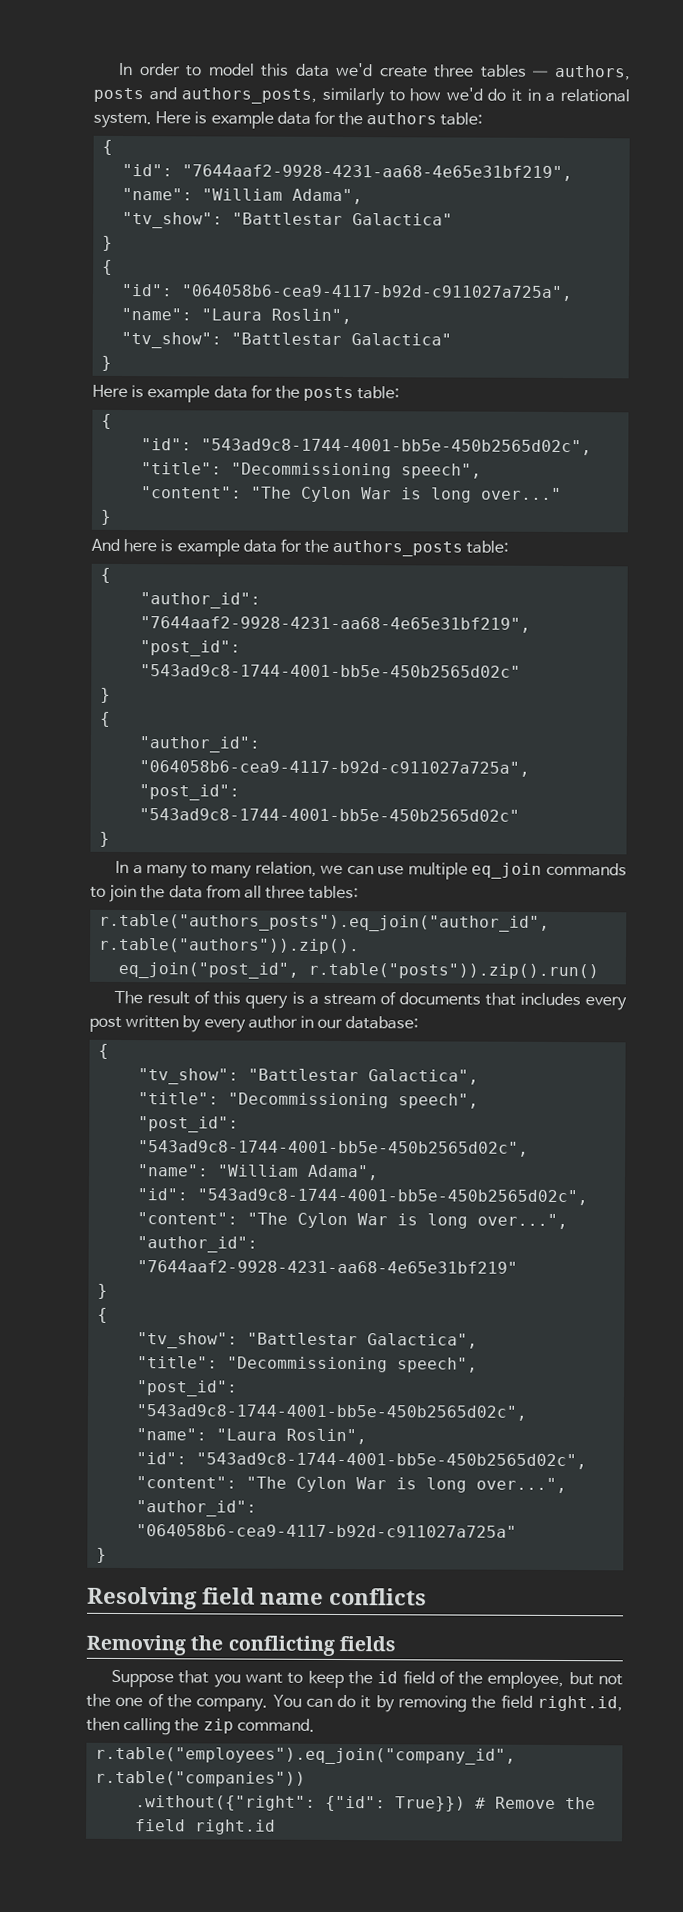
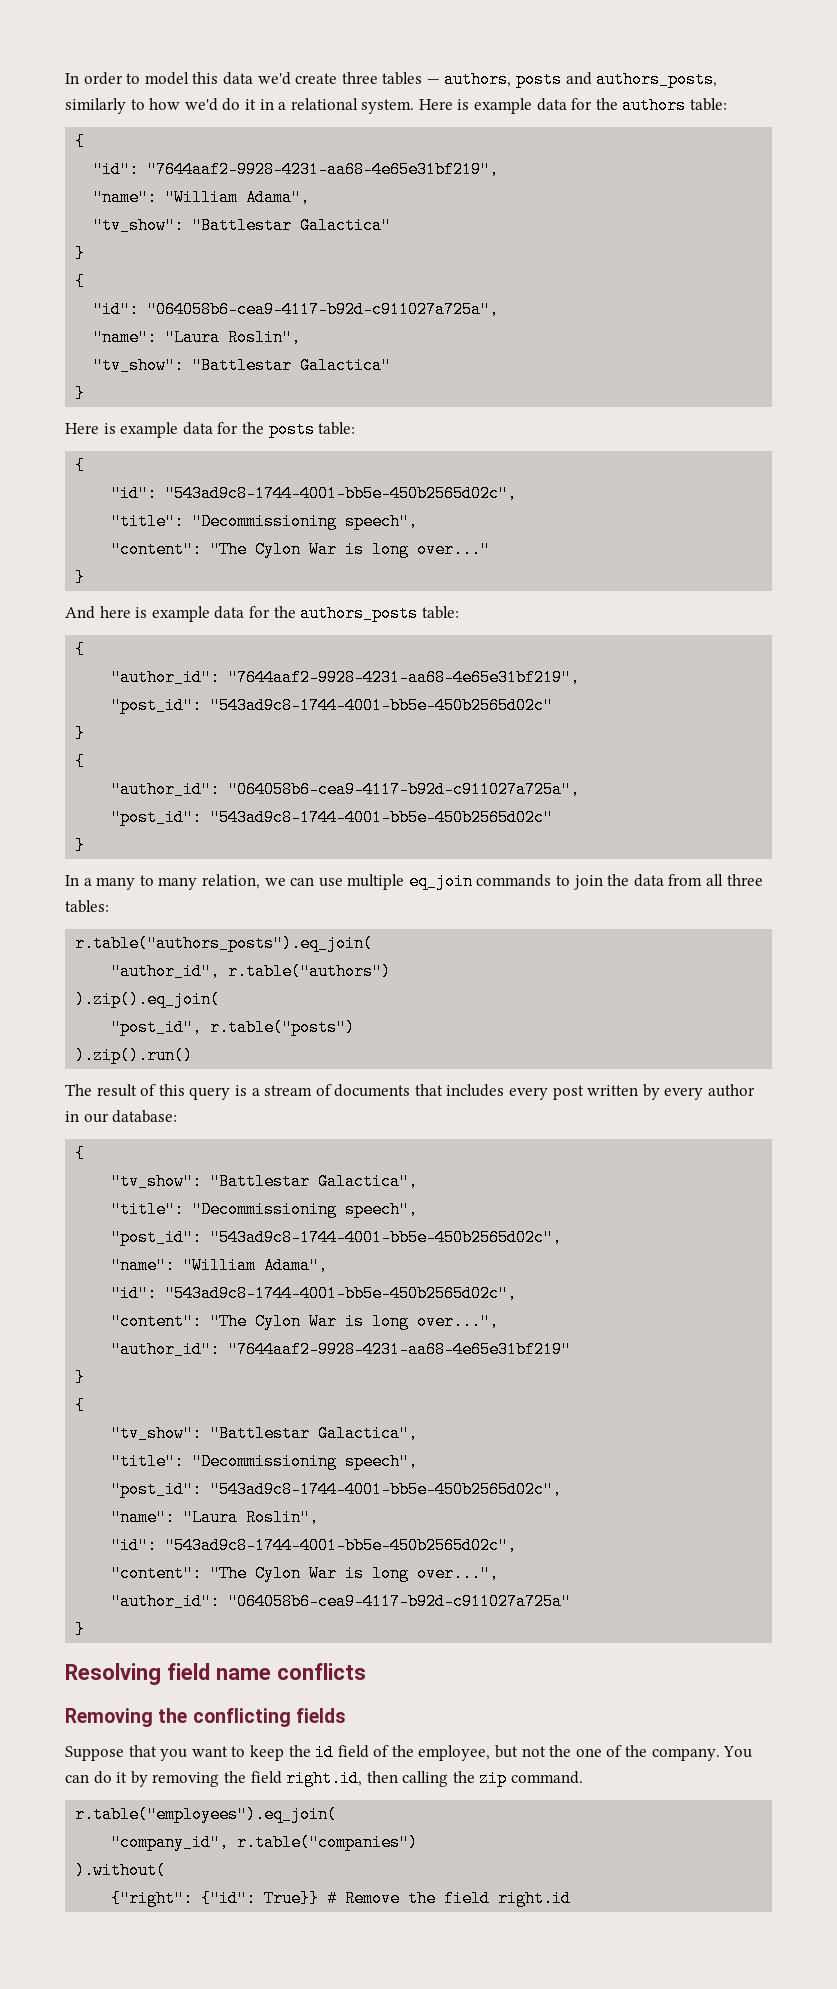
[99,913,551,932] [99,937,361,955] [118,961,600,980] r.table("authors_posts").eq_join("author_id", r.table("authors")).zip(). // eq_join("post_id", r.table("posts")).zip().run() -> [75,935,374,952] [111,963,392,980] [75,991,221,1008] [111,1019,356,1036] [75,1047,194,1064] r.table("authors_posts").eq_join( // "author_id", r.table("authors") // ).zip().eq_join( // "post_id", r.table("posts") // ).zip().run()
[95,1746,517,1765] [95,1770,307,1787] [135,1795,467,1812] r.table("employees").eq_join("company_id", r.table("companies")) // .without({"right": {"id": True}}) -> [75,1806,338,1823] [111,1834,419,1851] [75,1862,167,1879] [111,1890,320,1907] r.table("employees").eq_join( // "company_id", r.table("companies") // ).without( // {"right": {"id": True}}

